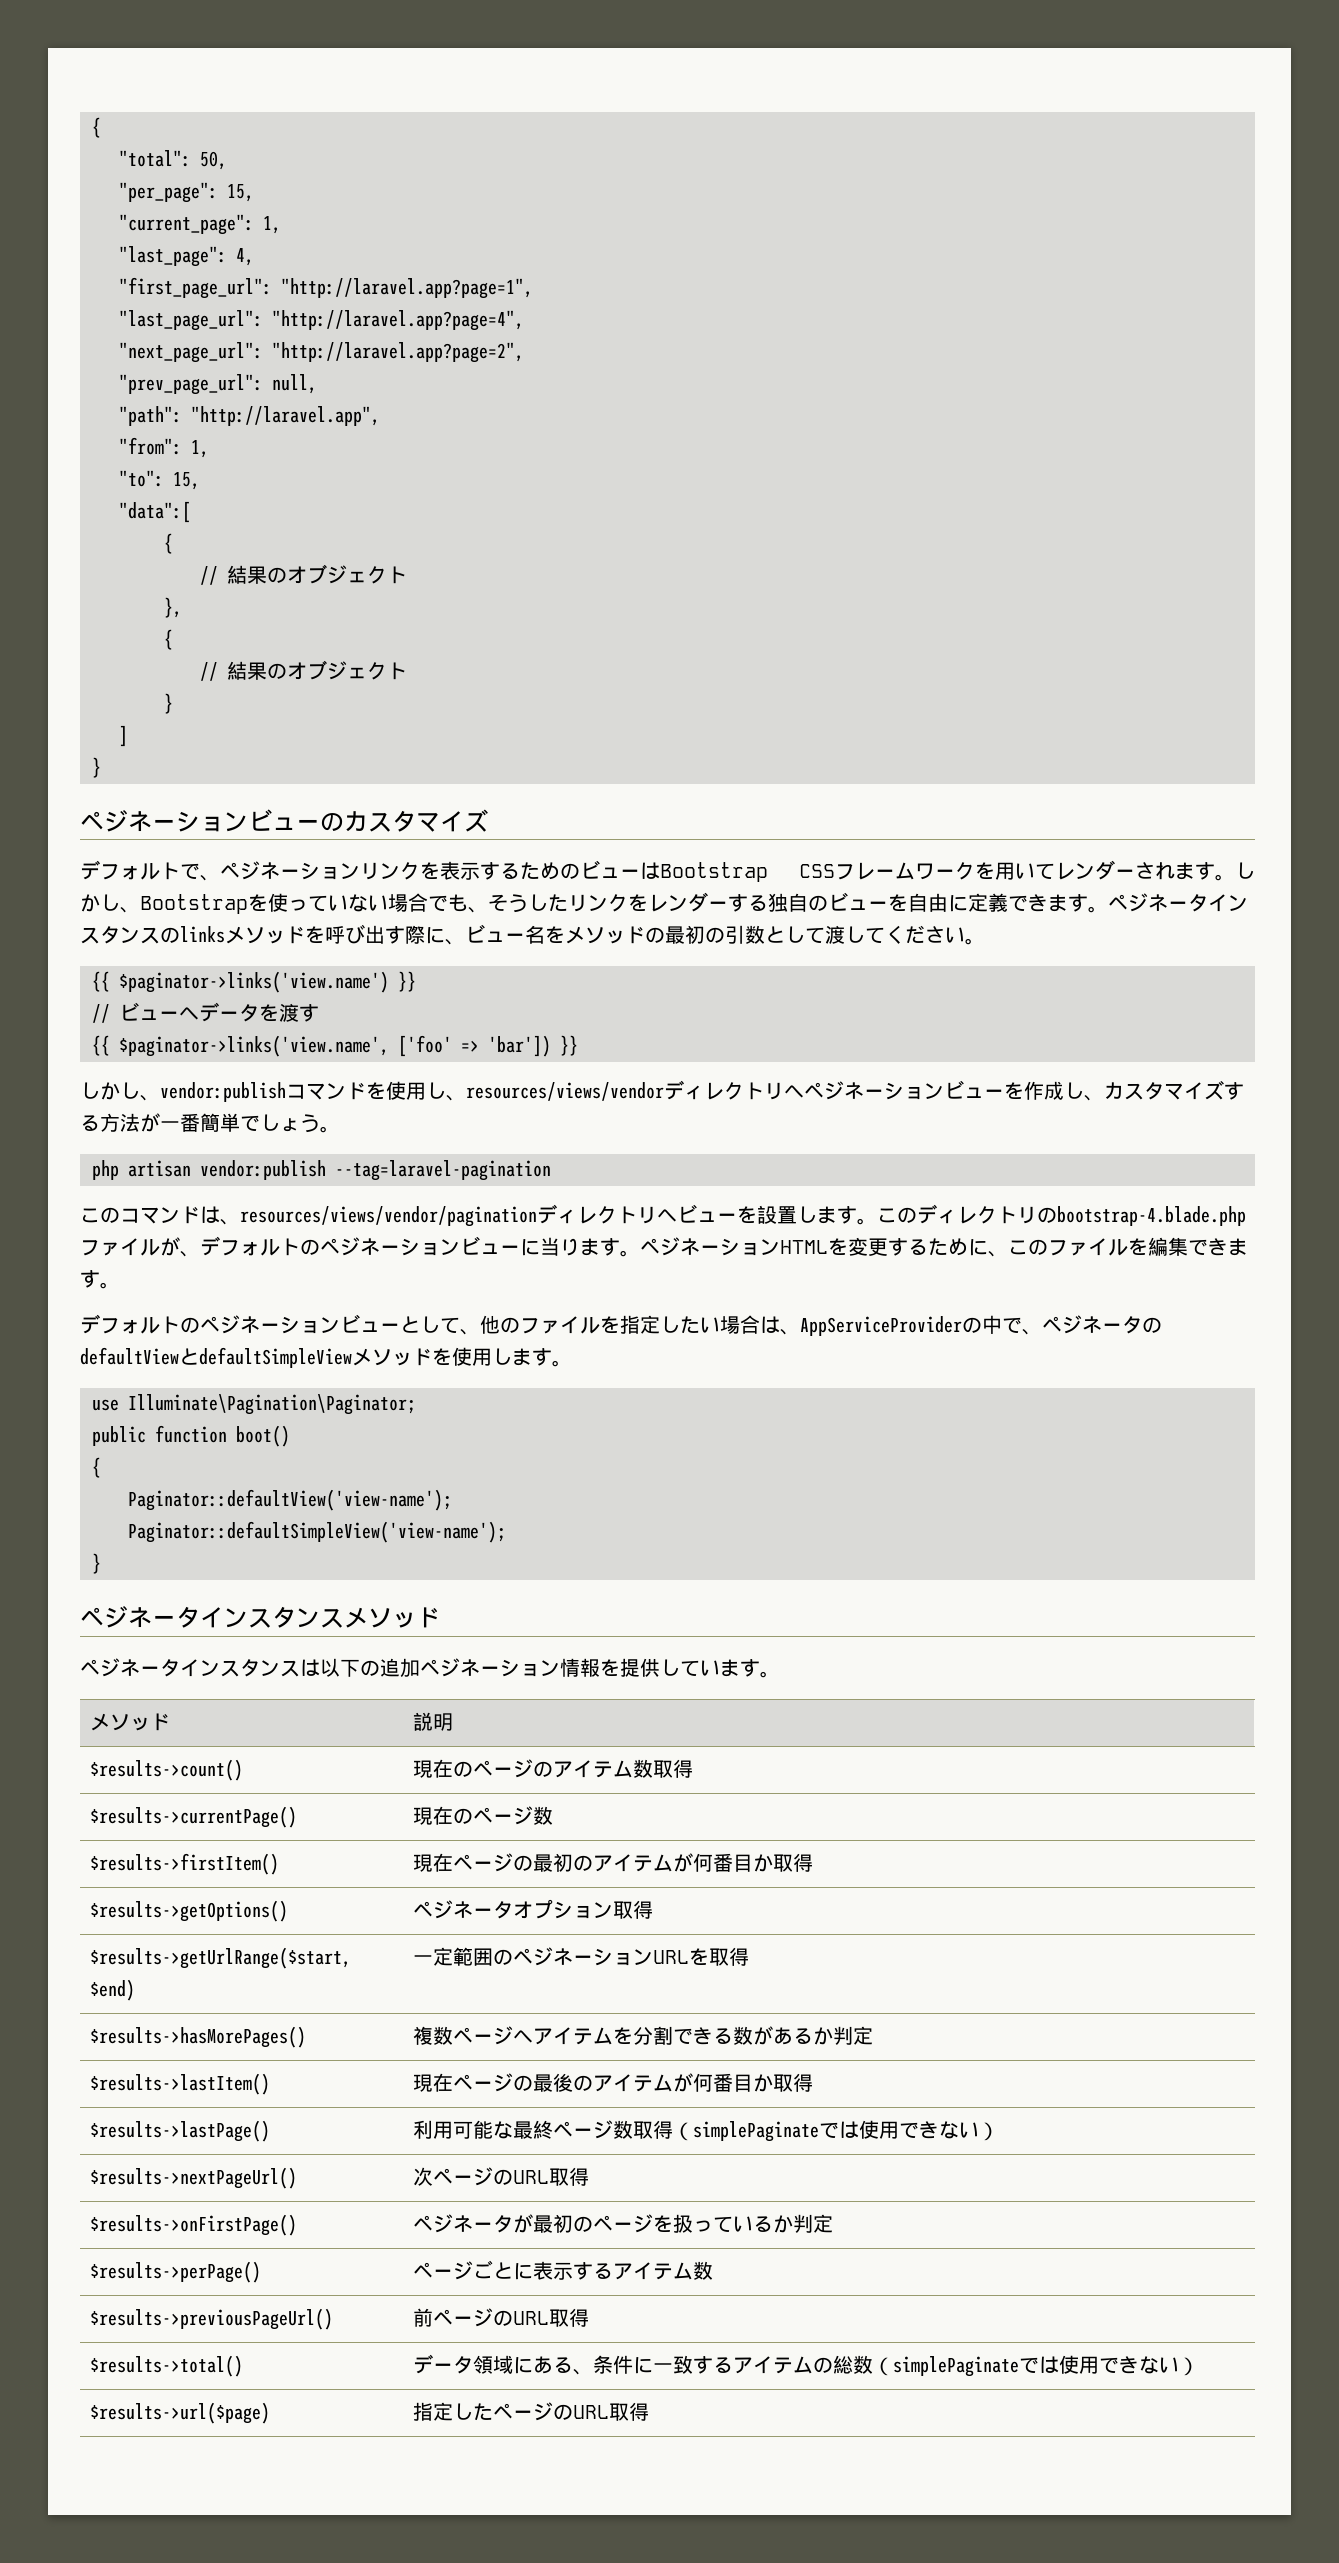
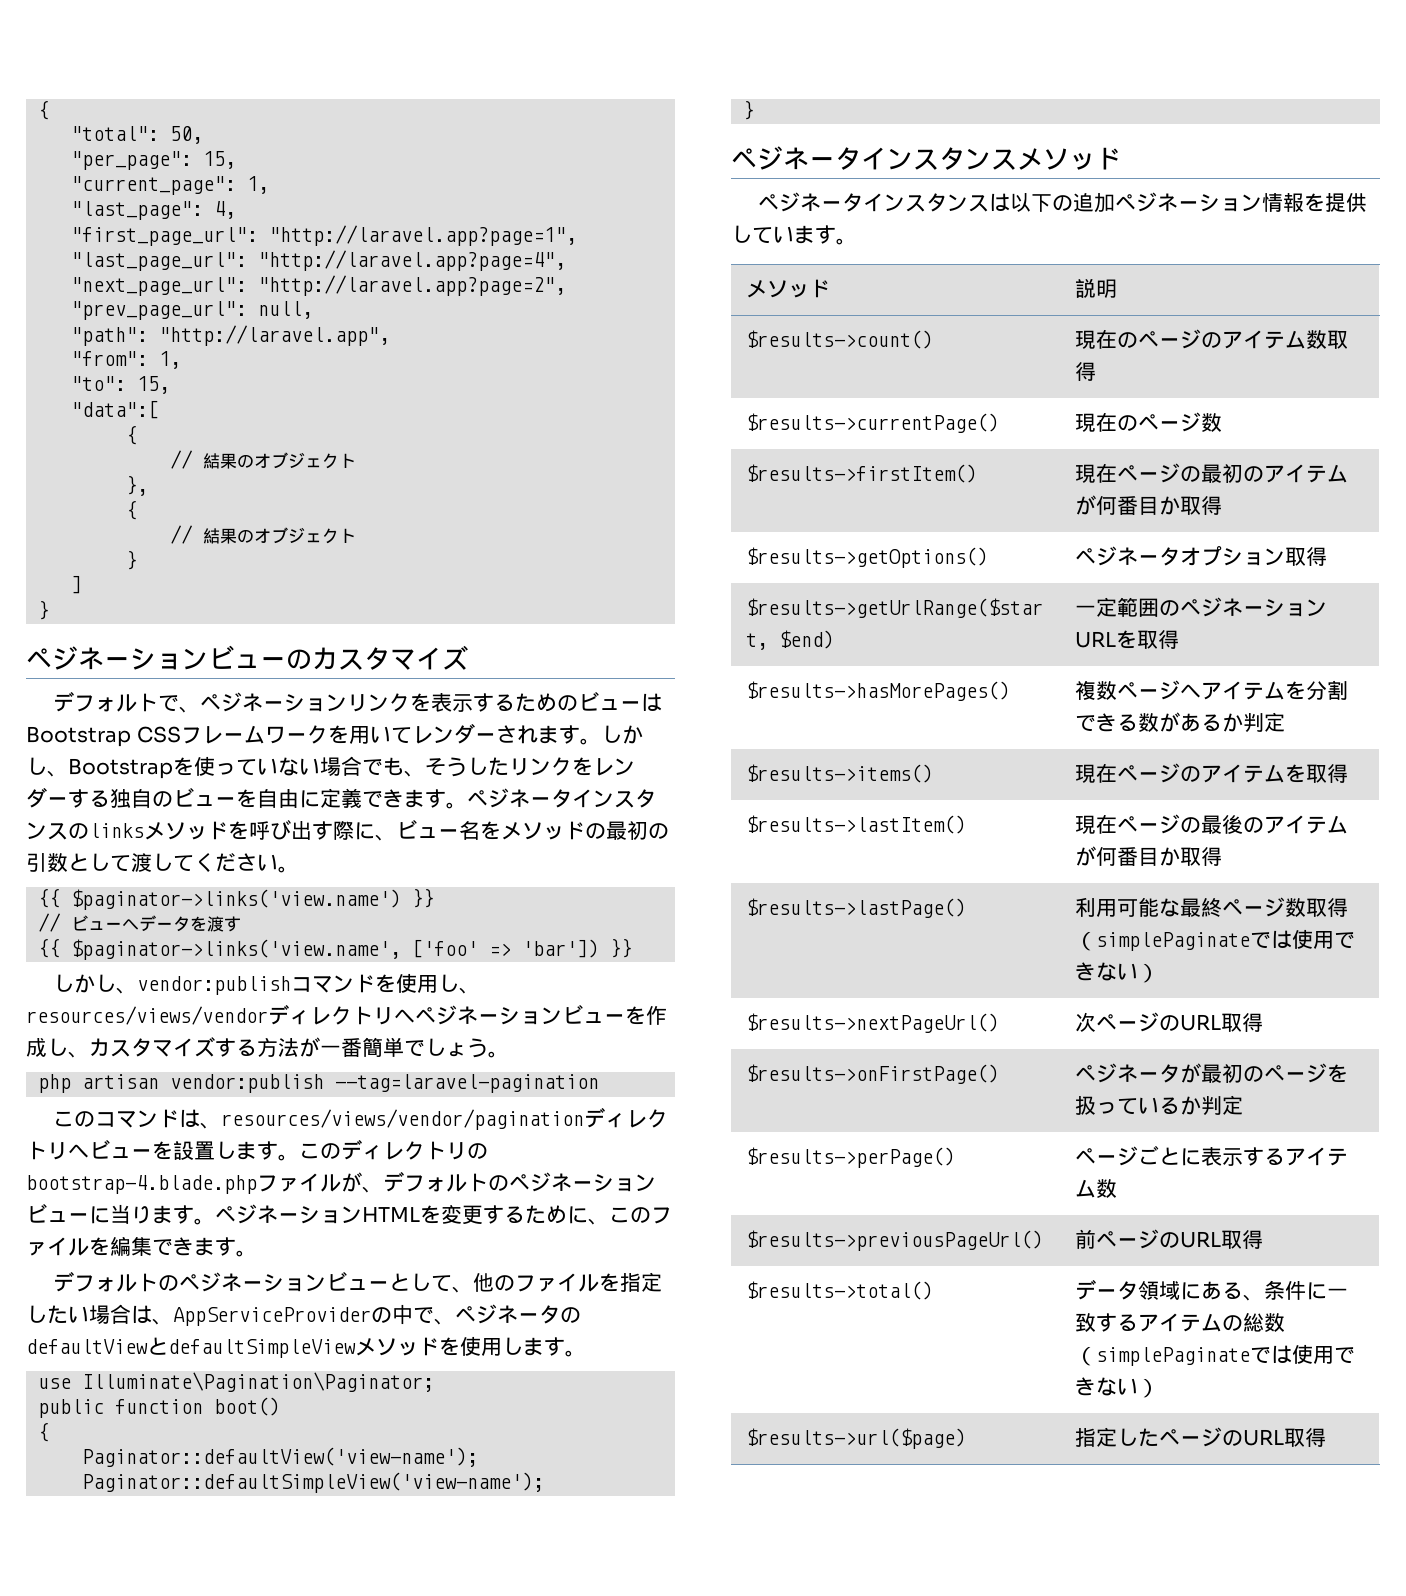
(873, 2035) none -> [745,764,933,783] [1074,763,1348,783] // $results->items() | 現在ページのアイテムを取得

